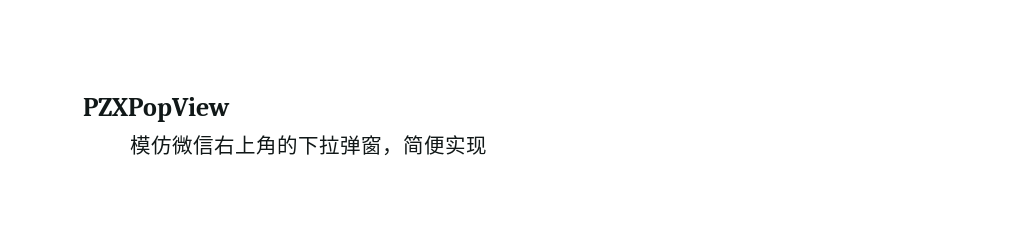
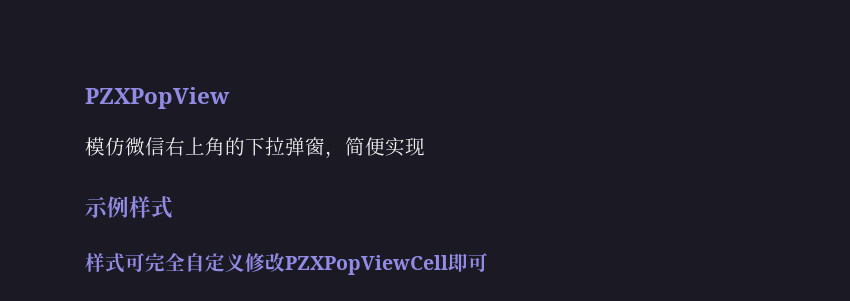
(488, 145) none -> [85,196,173,219] [85,253,488,275] // 示例样式 // 样式可完全自定义修改PZXPopViewCell即可

